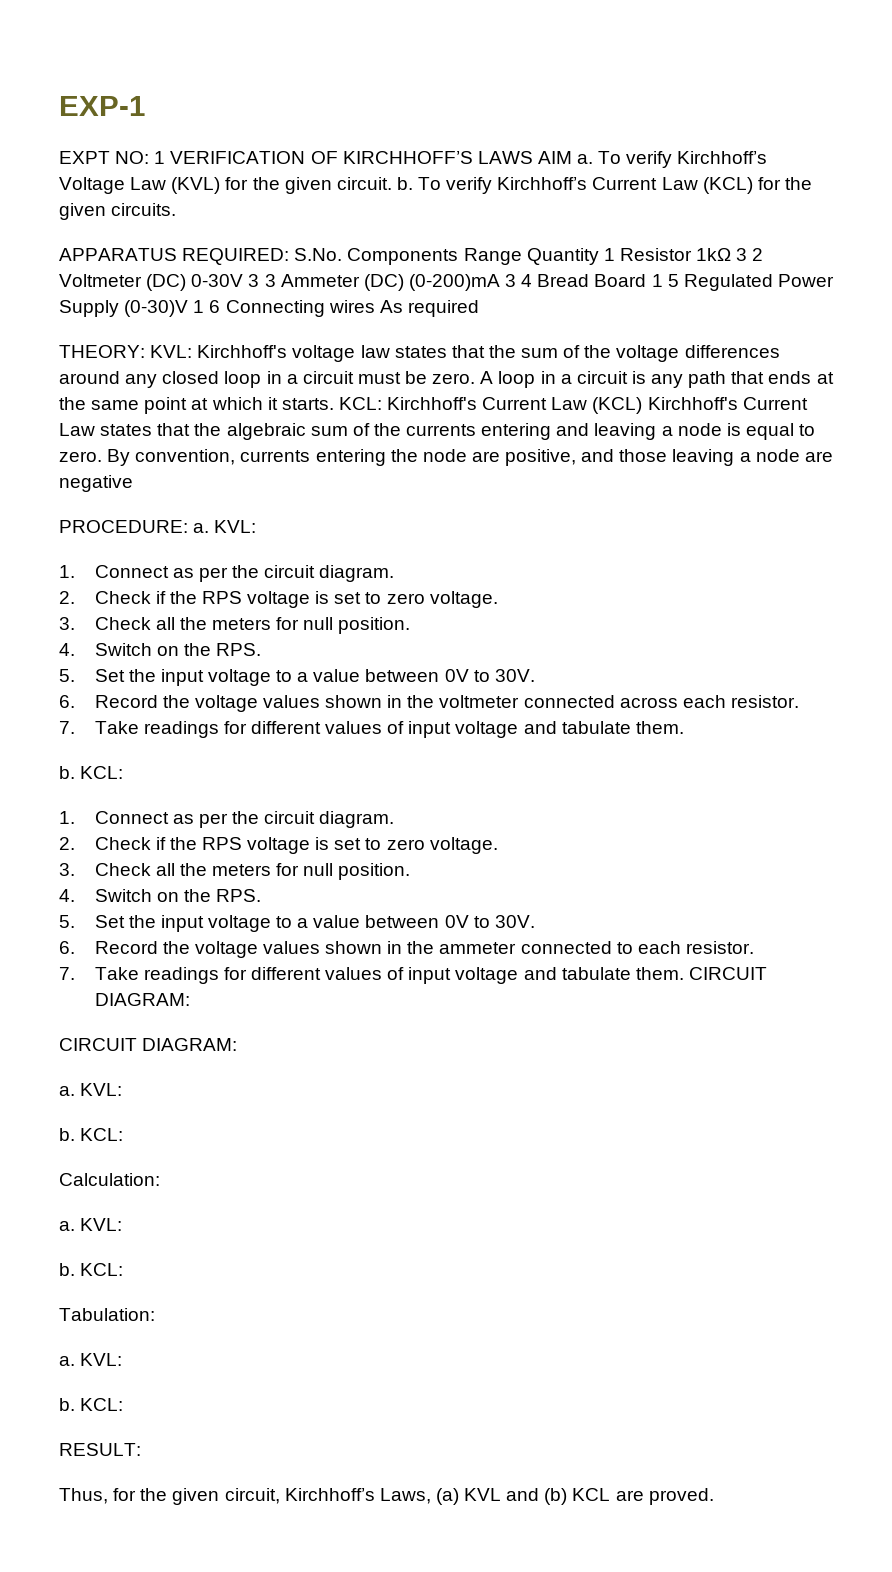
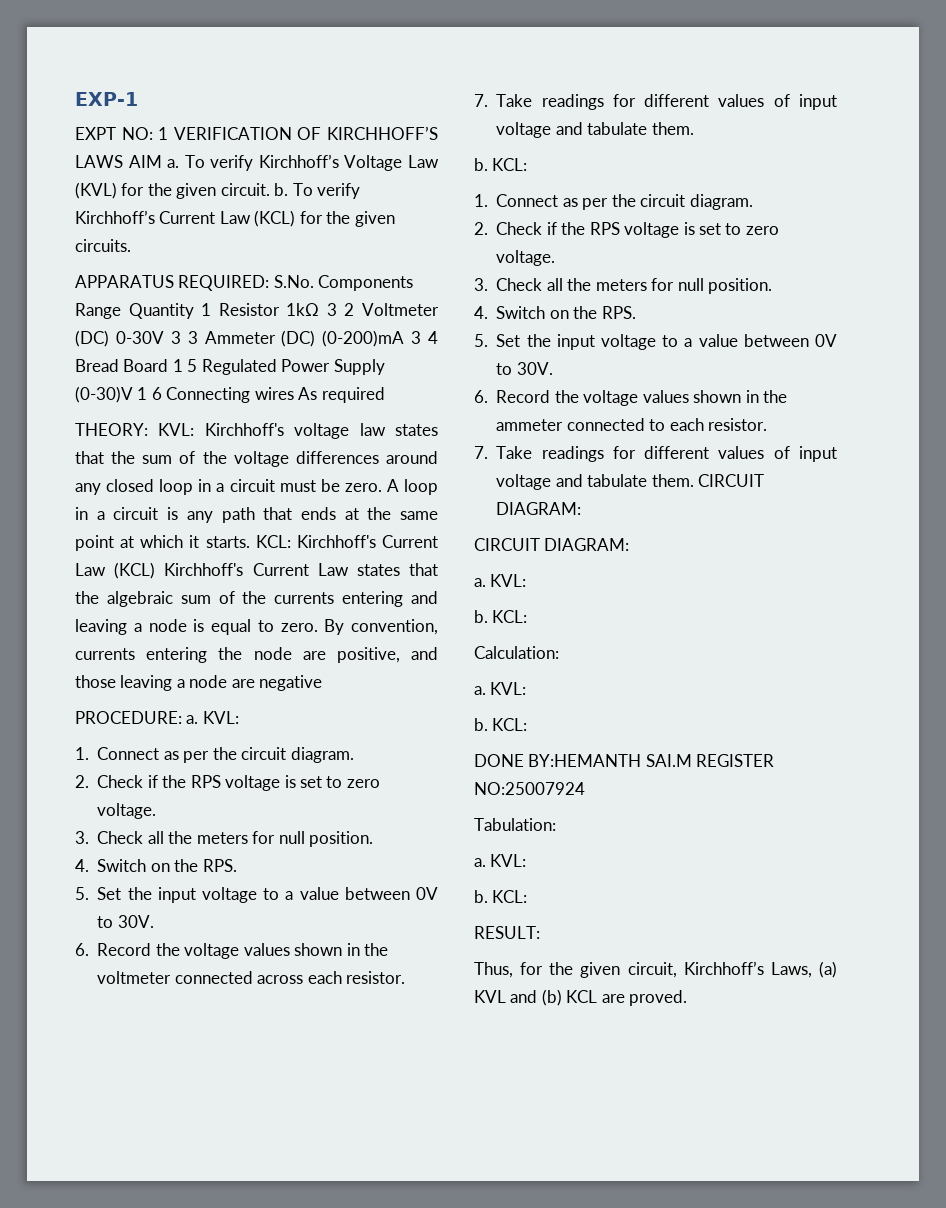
(124, 1269) none -> [474,754,775,767] [474,782,585,795] // DONE BY:HEMANTH SAI.M REGISTER NO:25007924

